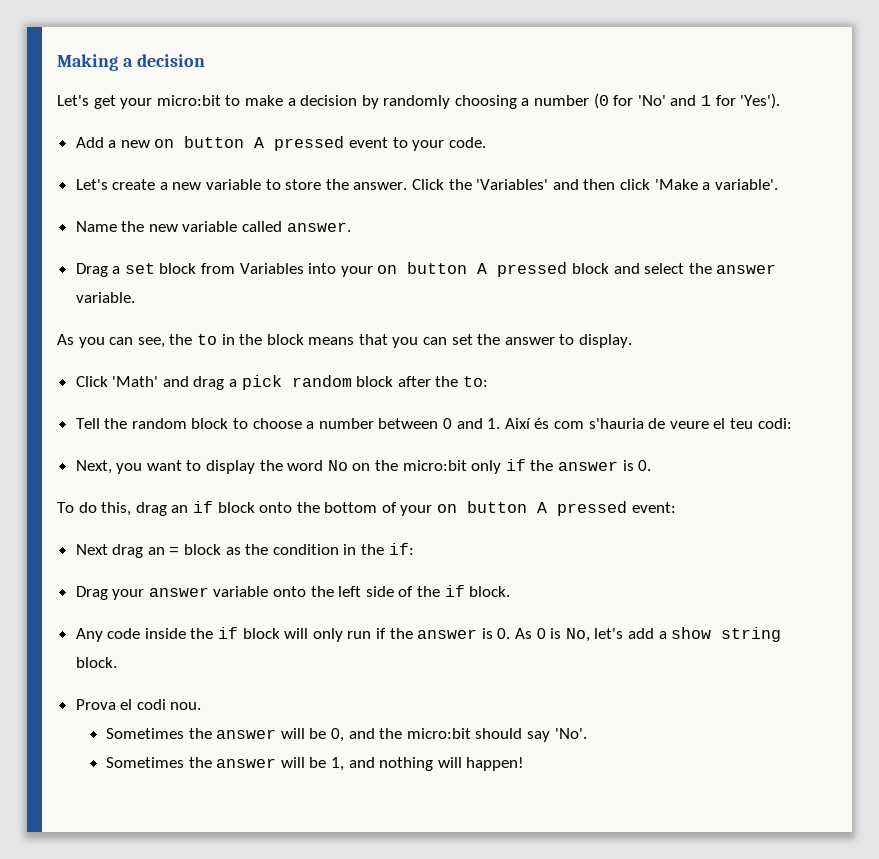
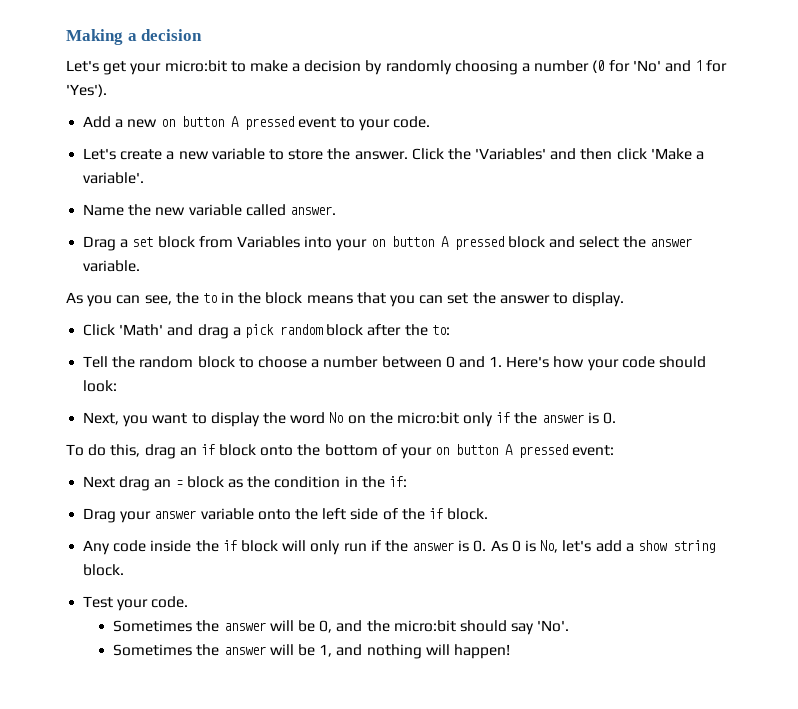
[504,418,792,429] Així és com s'hauria de veure el teu codi: -> [506,356,707,371] [83,380,118,392] Here's how your code should look:
[75,699,202,710] Prova el codi nou. -> [83,596,189,611] Test your code.

